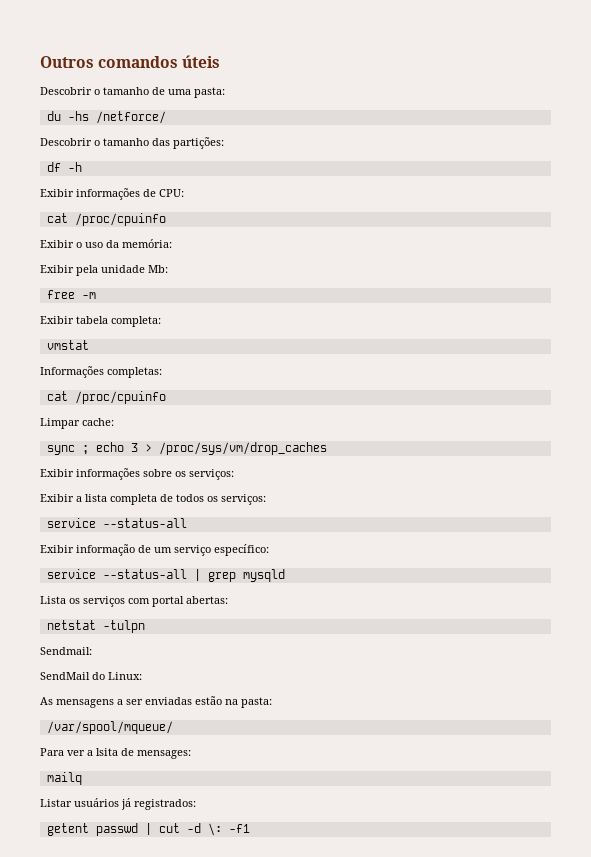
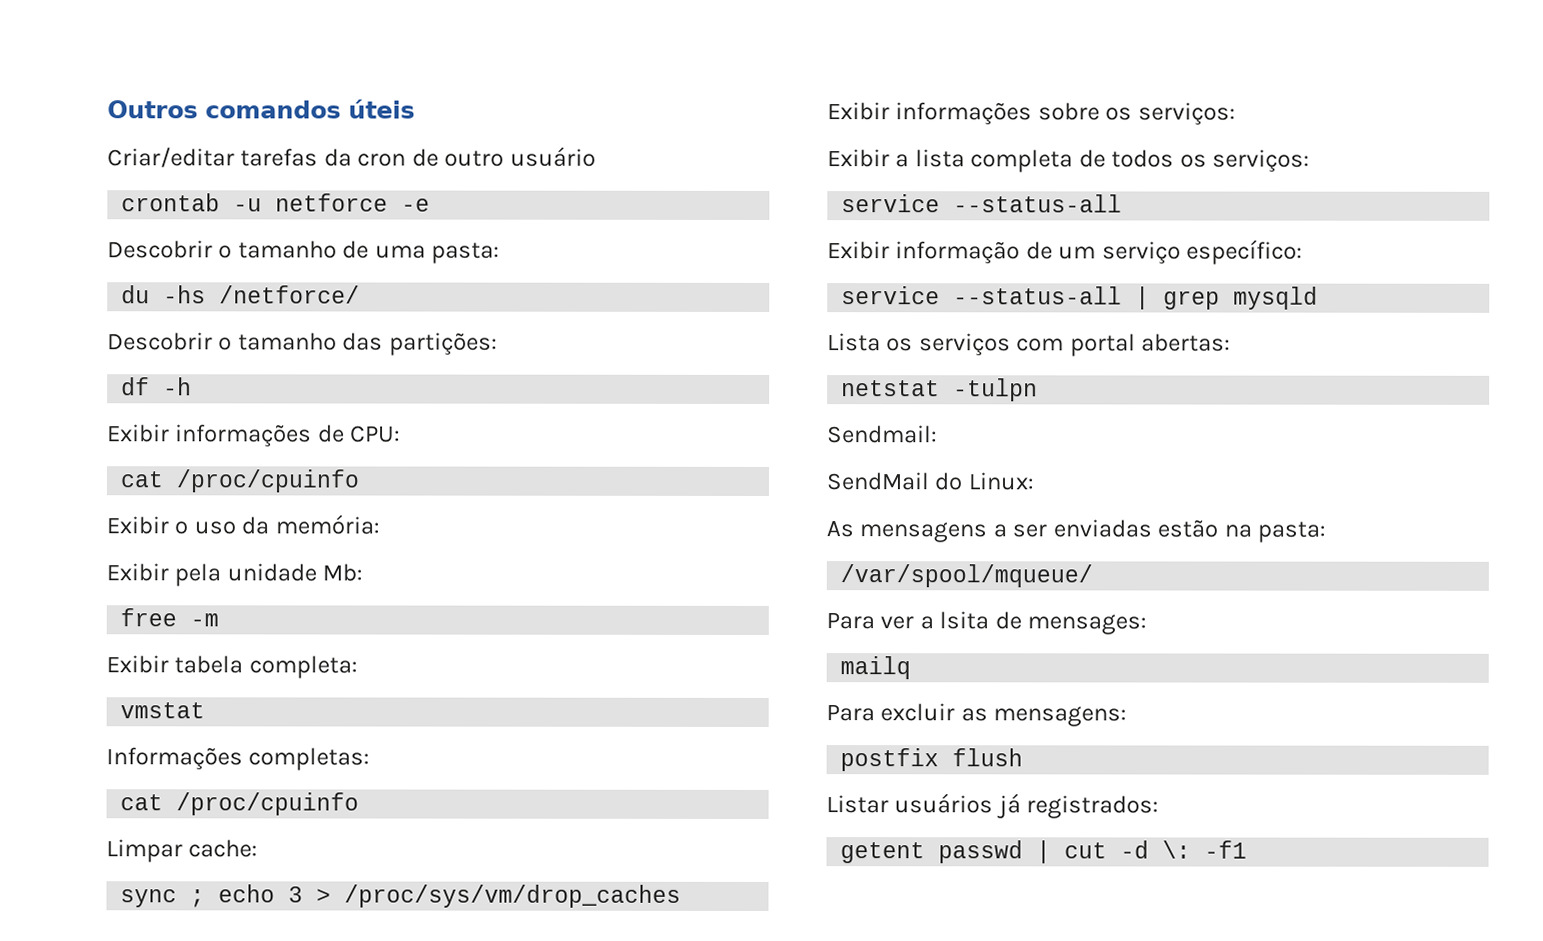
(221, 61) none -> [107,146,596,168] [121,193,431,212] // Criar/editar tarefas da cron de outro usuário // crontab -u netforce -e
(82, 778) none -> [826,703,1128,727] [840,748,1024,772] // Para excluir as mensagens: // postfix flush

